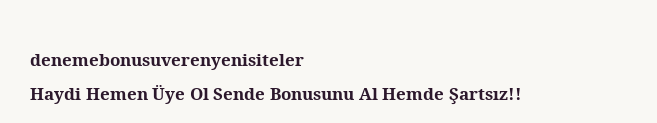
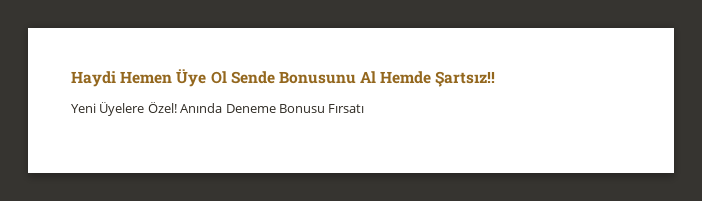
[30,54,304,70] denemebonusuverenyenisiteler // -> (71, 79) none
(522, 96) none -> [71,102,365,116] // Yeni Üyelere Özel! Anında Deneme Bonusu Fırsatı

